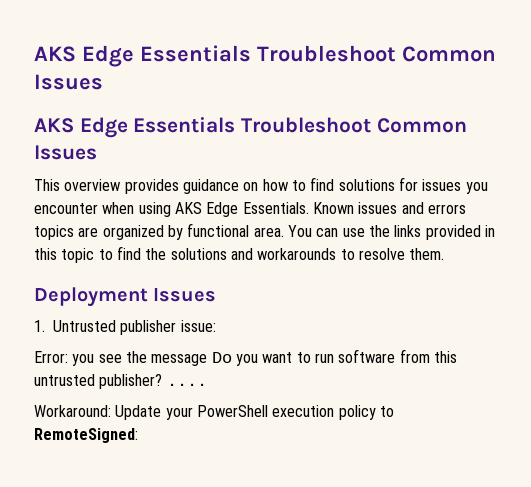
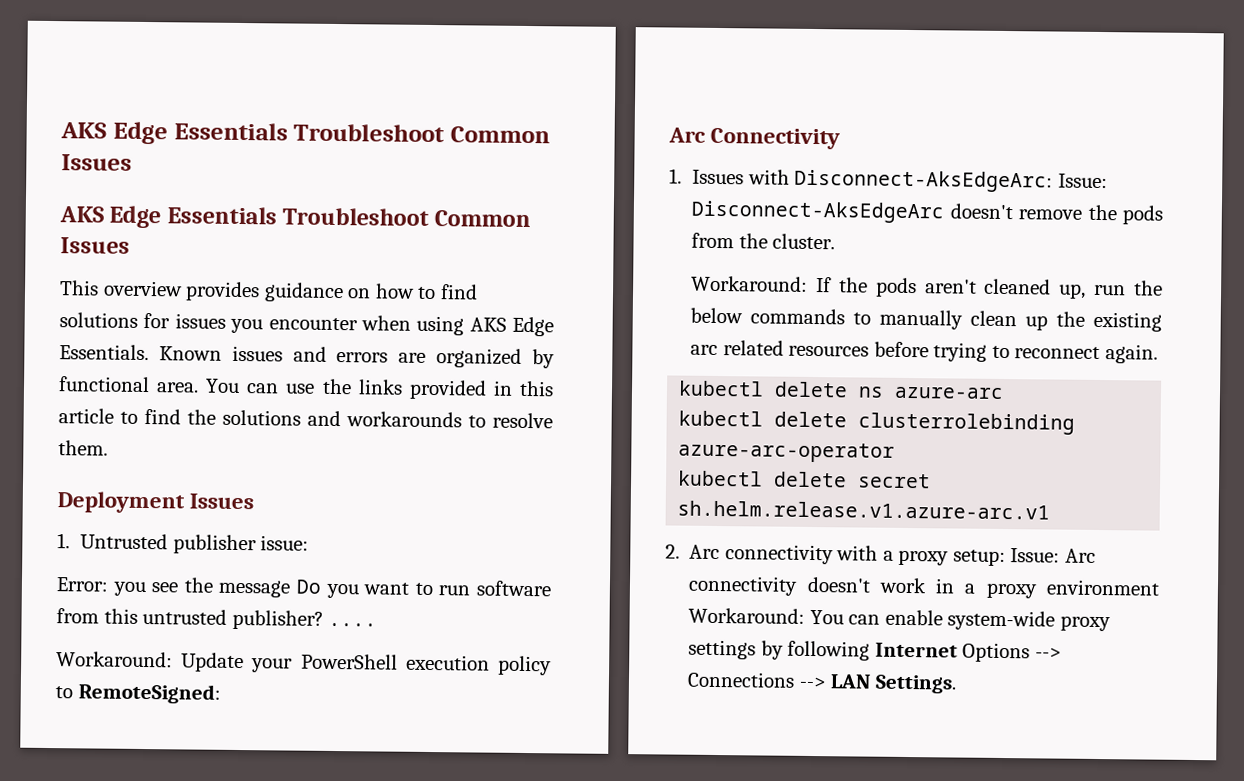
[34,225,74,240] topics -> (389, 357) none
[61,248,95,263] topic -> [58,408,114,424] article
(138, 435) none -> [668,127,841,150] [669,168,1108,193] [691,200,1163,225] [691,232,836,250] [691,275,1163,299] [690,307,1162,332] [690,340,1158,364] [678,380,1005,399] [678,410,1076,435] [678,441,896,463] [678,470,932,489] [677,500,1051,520] [665,544,1096,567] [688,575,1160,599] [688,607,1111,632] [688,639,1062,663] [687,671,957,694] // Arc Connectivity // 1. Issues with Disconnect-AksEdgeArc: Issue: Disconnect-AksEdgeArc doesn't remove the pods from the cluster. // Workaround: If the pods aren't cleaned up, run the below commands to manually clean up the existing arc related resources before trying to reconnect again. // kubectl delete ns azure-arc // kubectl delete clusterrolebinding azure-arc-operator // kubectl delete secret sh.helm.release.v1.azure-arc.v1 // 2. Arc connectivity with a proxy setup: Issue: Arc connectivity doesn't work in a proxy environment Workaround: You can enable system-wide proxy settings by following Internet Options --> Connections --> LAN Settings.

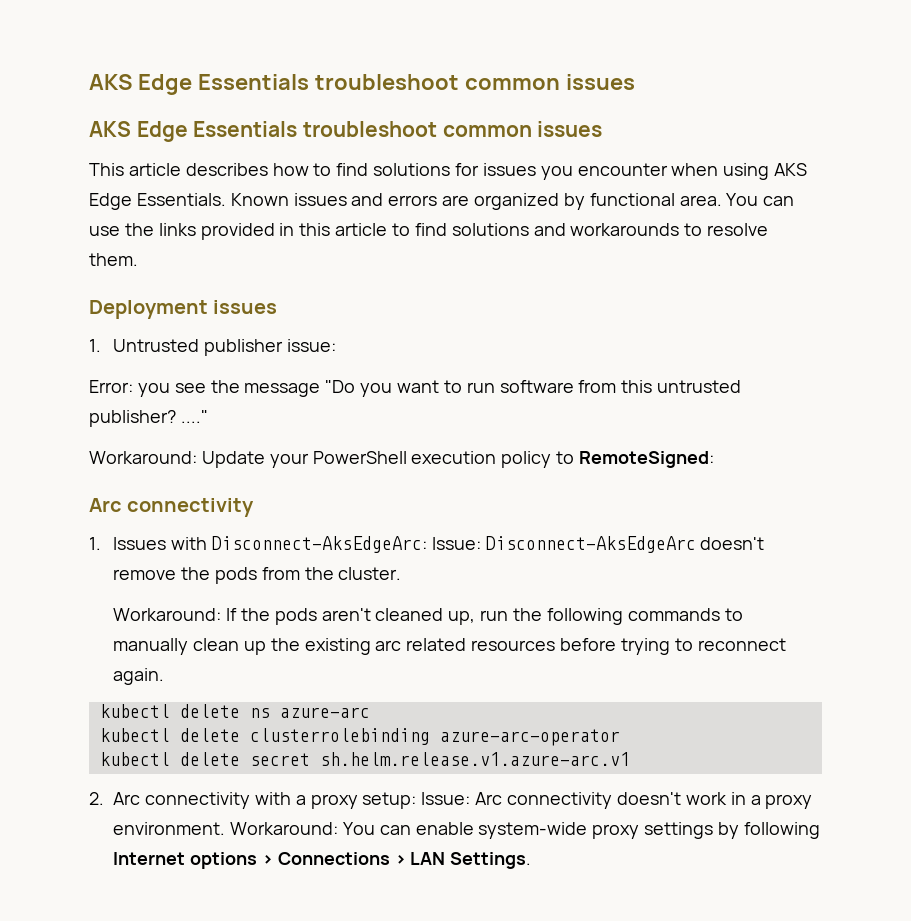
[60,121,550,145] [61,154,132,171] [59,205,532,229] [60,237,130,254] [59,280,372,303] AKS Edge Essentials Troubleshoot Common Issues // AKS Edge Essentials Troubleshoot Common Issues // This overview provides guidance on -> [89,74,635,95] [89,121,603,142] [89,163,268,176] AKS Edge Essentials troubleshoot common issues // AKS Edge Essentials troubleshoot common issues // This article describes
[187,409,216,425] the -> (447, 229) none
[189,493,255,510] Issues -> [213,300,278,314] issues
[296,579,322,594] Do -> [325,380,356,393] "Do
[328,622,378,627] .... -> [180,410,208,423] ...."
[710,127,841,150] Connectivity -> [127,498,255,517] connectivity
[690,307,744,324] below -> [546,608,623,625] following
[1046,579,1160,596] environment -> [113,822,226,835] environment.
[962,642,1062,663] [687,671,827,689] Options --> Connections --> -> [190,852,406,869] options > Connections >

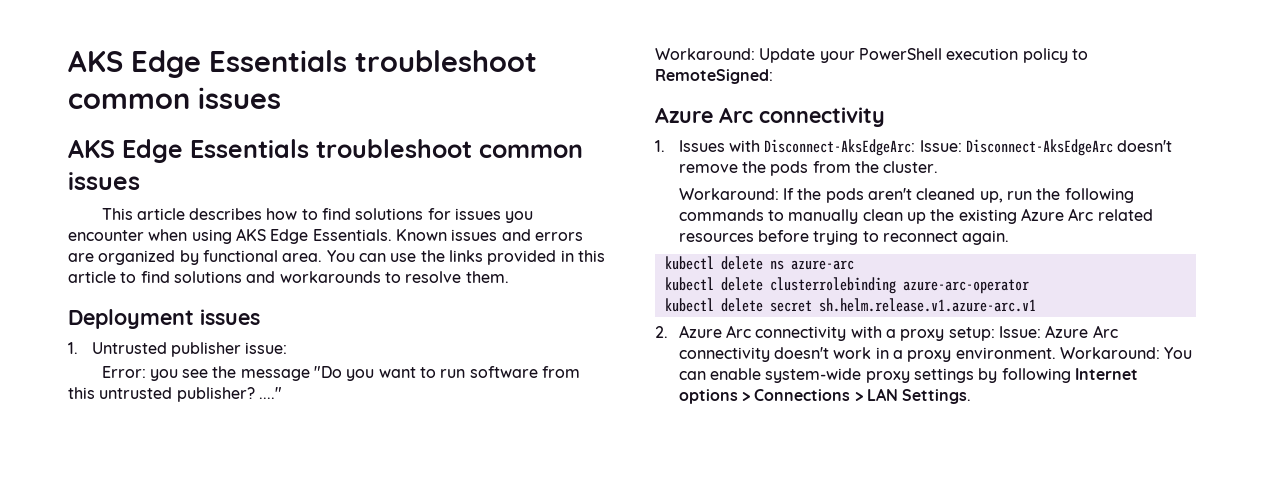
(715, 459) none -> [655,107,713,123] Azure
[375,640,402,651] arc -> [1020,208,1094,221] Azure Arc
(104, 798) none -> [678,325,722,338] Azure
(471, 798) none -> [1045,325,1089,338] Azure

